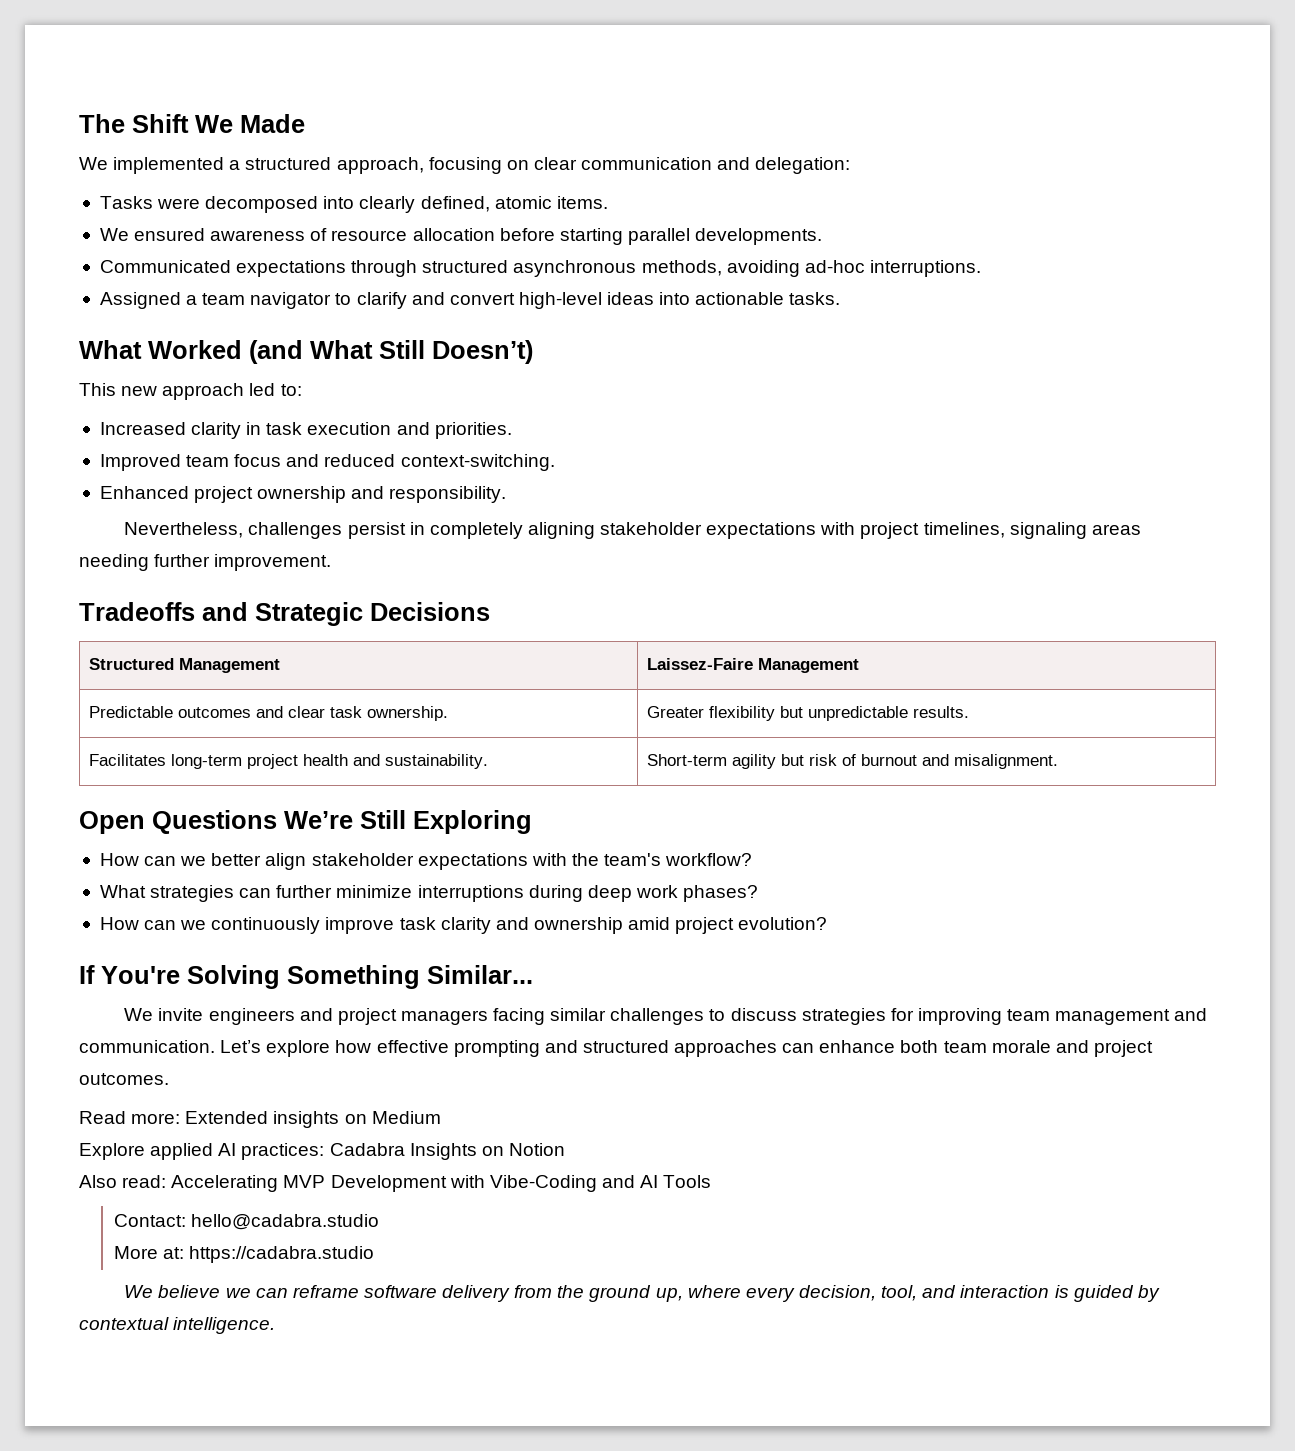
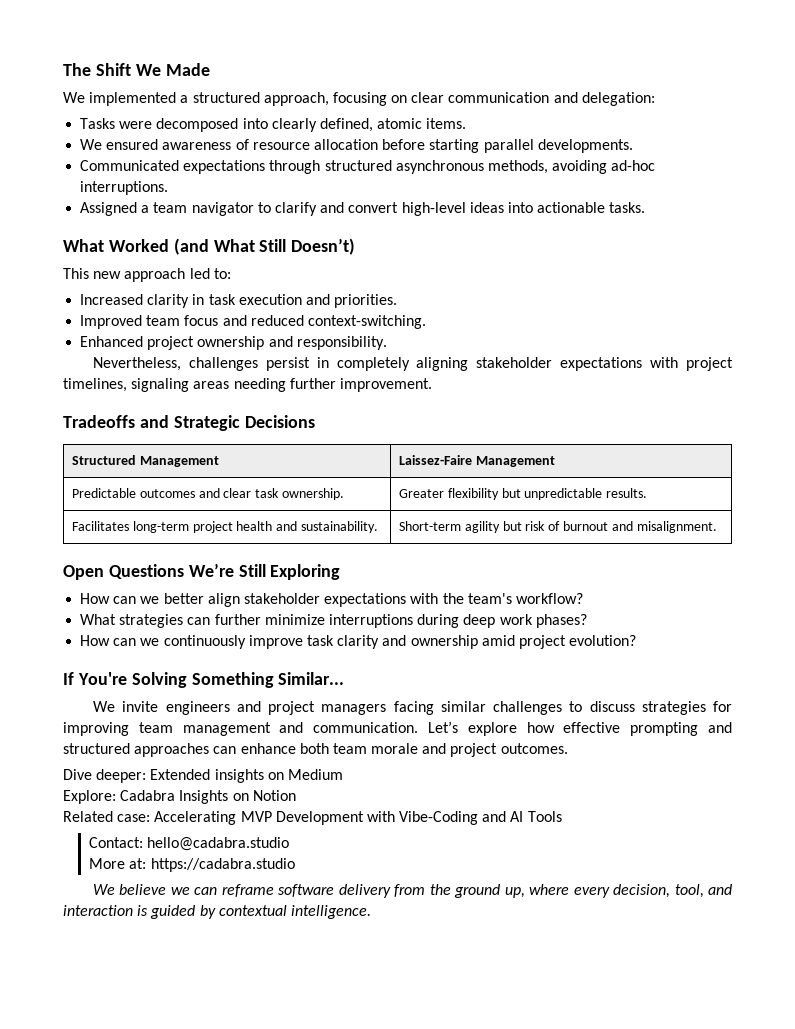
[79,1111,181,1124] Read more: -> [63,769,147,783] Dive deeper:
[79,1143,325,1160] Explore applied AI practices: -> [63,790,116,804] Explore:
[79,1175,167,1188] Also read: -> [63,811,151,822] Related case:

